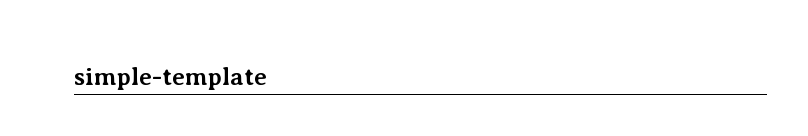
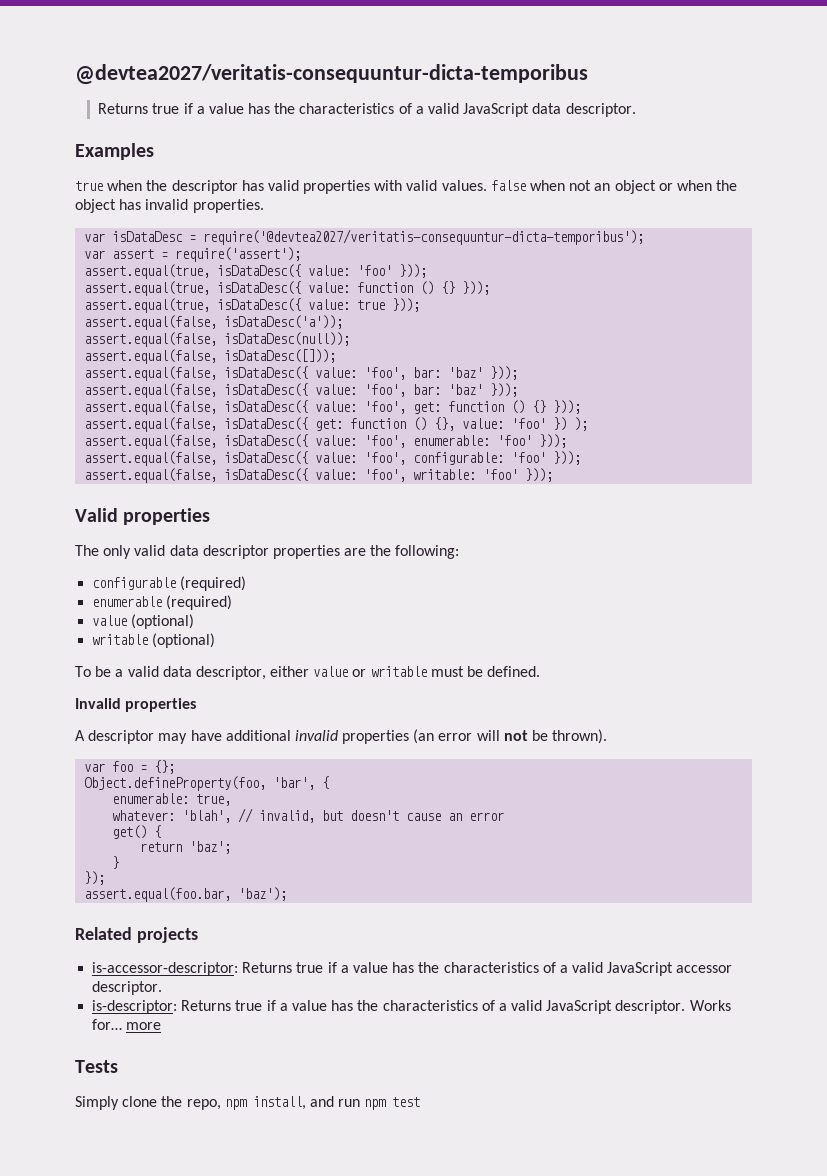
[74,67,267,90] simple-template -> [75,64,588,85] [98,103,636,117] [75,143,154,160] [75,180,738,194] [75,199,264,213] [84,229,645,245] [84,247,302,262] [84,264,428,279] [84,281,491,296] [84,298,421,313] [84,315,344,330] [84,332,351,347] [84,349,337,364] [84,366,519,381] [84,383,519,398] [84,400,582,415] [84,417,589,432] [84,434,568,449] [84,451,582,466] [84,468,554,483] [75,508,211,525] [75,545,460,559] [92,576,247,591] [92,595,233,610] [92,614,195,629] [92,633,216,648] [75,666,541,680] [75,698,197,712] [75,729,608,744] [84,760,176,774] [84,776,330,791] [112,793,232,806] [112,808,505,823] [112,825,162,839] [140,841,232,854] [112,856,120,869] [84,871,106,885] [84,887,288,902] [75,927,198,943] [92,962,733,976] [92,981,163,995] [92,1000,731,1014] [92,1019,162,1030] [75,1060,118,1073] [75,1096,421,1110] @devtea2027/veritatis-consequuntur-dicta-temporibus // Returns true if a value has the characteristics of a valid JavaScript data descriptor. // Examples // true when the descriptor has valid properties with valid values. false when not an object or when the object has invalid properties. // var isDataDesc = require('@devtea2027/veritatis-consequuntur-dicta-temporibus'); // var assert = require('assert'); // assert.equal(true, isDataDesc({ value: 'foo' })); // assert.equal(true, isDataDesc({ value: function () {} })); // assert.equal(true, isDataDesc({ value: true })); // assert.equal(false, isDataDesc('a')); // assert.equal(false, isDataDesc(null)); // assert.equal(false, isDataDesc([])); // assert.equal(false, isDataDesc({ value: 'foo', bar: 'baz' })); // assert.equal(false, isDataDesc({ value: 'foo', bar: 'baz' })); // assert.equal(false, isDataDesc({ value: 'foo', get: function () {} })); // assert.equal(false, isDataDesc({ get: function () {}, value: 'foo' }) ); // assert.equal(false, isDataDesc({ value: 'foo', enumerable: 'foo' })); // assert.equal(false, isDataDesc({ value: 'foo', configurable: 'foo' })); // assert.equal(false, isDataDesc({ value: 'foo', writable: 'foo' })); // Valid properties // The only valid data descriptor properties are the following: // configurable (required) // enumerable (required) // value (optional) // writable (optional) // To be a valid data descriptor, either value or writable must be defined. // Invalid properties // A descriptor may have additional invalid properties (an error will not be thrown). // var foo = {}; // Object.defineProperty(foo, 'bar', { // enumerable: true, // whatever: 'blah', // invalid, but doesn't cause an error // get() { // return 'baz'; // } // }); // assert.equal(foo.bar, 'baz'); // Related projects // is-accessor-descriptor: Returns true if a value has the characteristics of a valid JavaScript accessor descriptor. // is-descriptor: Returns true if a value has the characteristics of a valid JavaScript descriptor. Works for… more // Tests // Simply clone the repo, npm install, and run npm test

